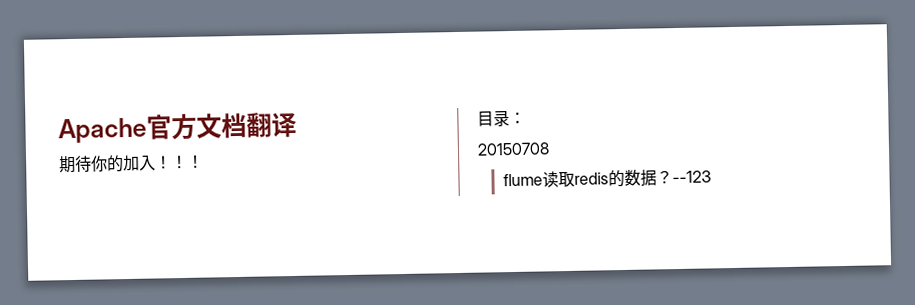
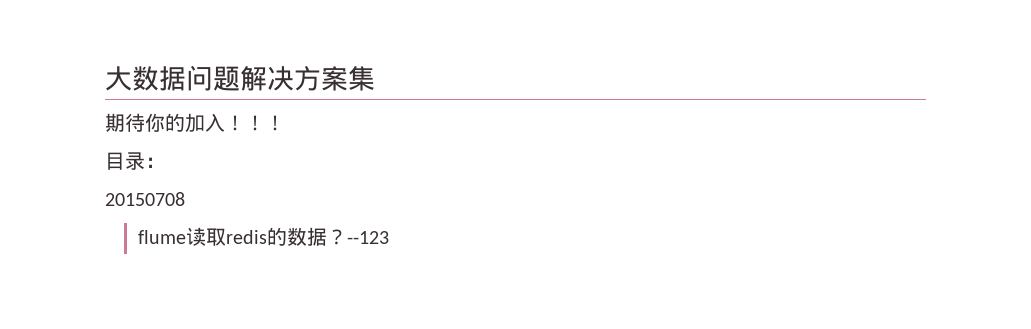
[58,111,297,144] Apache官方文档翻译 -> [105,65,375,91] 大数据问题解决方案集

